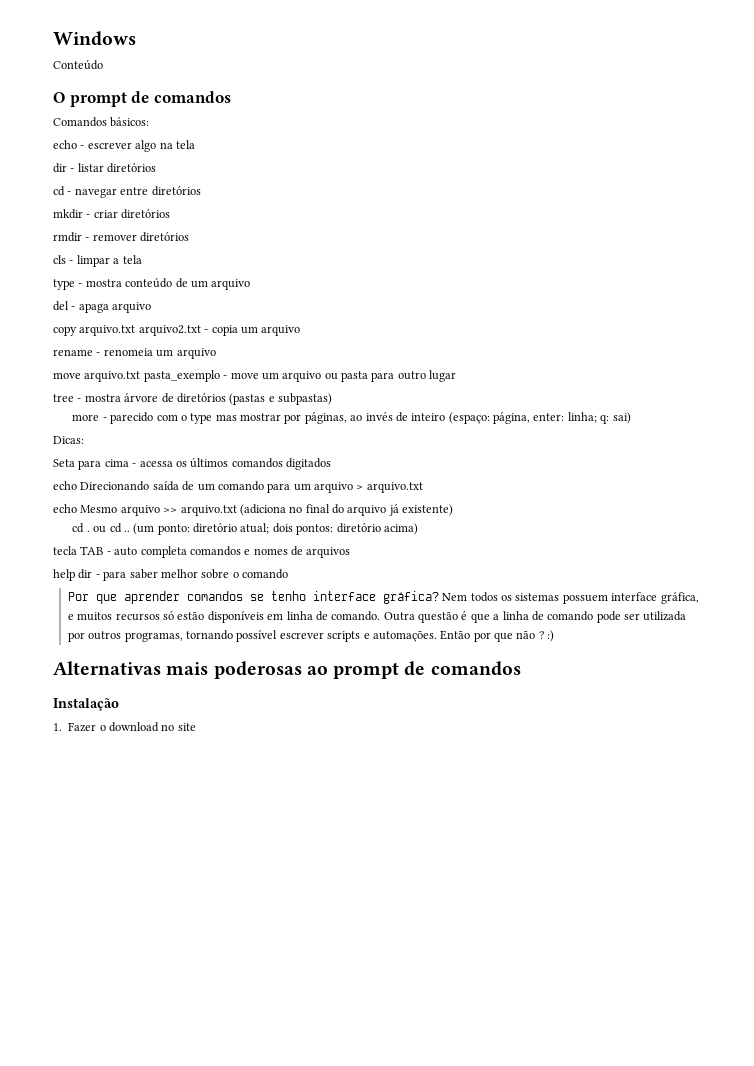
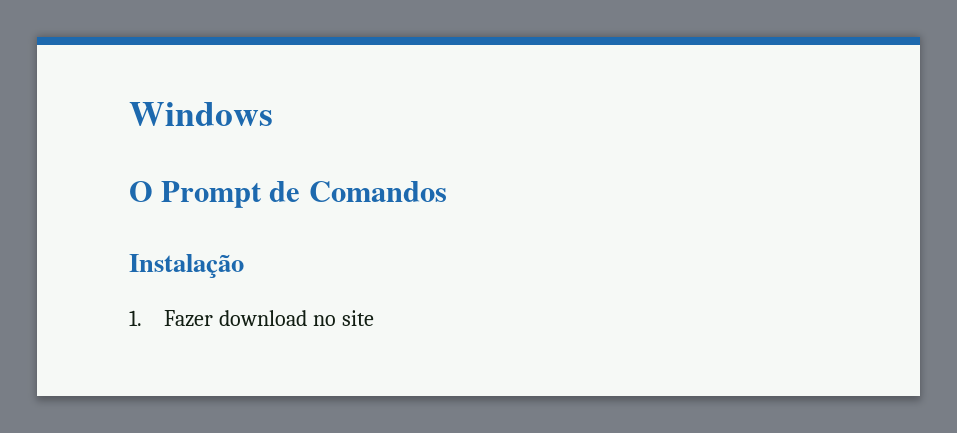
[53,59,103,70] // Conteúdo -> (273, 114) none
[69,91,231,107] [53,117,150,127] [53,140,195,152] [53,163,157,173] [53,186,201,198] [53,209,171,219] [53,232,190,242] [53,255,142,267] [53,277,251,290] [53,301,152,313] [53,325,301,336] [53,348,216,359] [53,370,457,382] [53,393,332,405] [72,412,631,424] [53,436,84,444] [53,457,331,470] [53,481,423,493] [53,504,454,516] [72,523,418,535] [53,546,351,558] [53,569,288,581] [67,591,699,604] [67,611,687,623] [67,630,555,642] [53,661,521,679] prompt de comandos // Comandos básicos: // echo - escrever algo na tela // dir - listar diretórios // cd - navegar entre diretórios // mkdir - criar diretórios // rmdir - remover diretórios // cls - limpar a tela // type - mostra conteúdo de um arquivo // del - apaga arquivo // copy arquivo.txt arquivo2.txt - copia um arquivo // rename - renomeia um arquivo // move arquivo.txt pasta_exemplo - move um arquivo ou pasta para outro lugar // tree - mostra árvore de diretórios (pastas e subpastas) // more - parecido com o type mas mostrar por páginas, ao invés de inteiro (espaço: página, enter: linha; q: sai) // Dicas: // Seta para cima - acessa os últimos comandos digitados // echo Direcionando saída de um comando para um arquivo > arquivo.txt // echo Mesmo arquivo >> arquivo.txt (adiciona no final do arquivo já existente) // cd . ou cd .. (um ponto: diretório atual; dois pontos: diretório acima) // tecla TAB - auto completa comandos e nomes de arquivos // help dir - para saber melhor sobre o comando // Por que aprender comandos se tenho interface gráfica? Nem todos os sistemas possuem interface gráfica, e muitos recursos só estão disponíveis em linha de comando. Outra questão é que a linha de comando pode ser utilizada por outros programas, tornando possível escrever scripts e automações. Então por que não ? :) // Alternativas mais poderosas ao prompt de comandos -> [161,181,447,208] Prompt de Comandos
[99,725,106,731] o -> (214, 318) none

